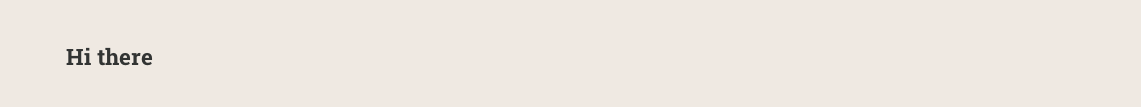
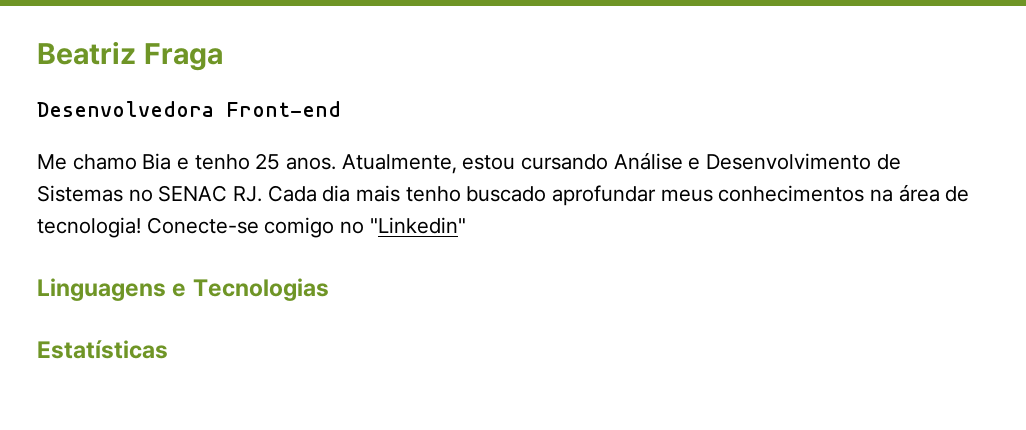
[66,47,154,66] Hi there -> [37,41,223,71] [37,101,341,117] [37,152,901,174] [37,184,970,206] [37,217,466,238] [37,278,329,301] [37,340,168,359] Beatriz Fraga // Desenvolvedora Front-end // Me chamo Bia e tenho 25 anos. Atualmente, estou cursando Análise e Desenvolvimento de Sistemas no SENAC RJ. Cada dia mais tenho buscado aprofundar meus conhecimentos na área de tecnologia! Conecte-se comigo no "Linkedin" // Linguagens e Tecnologias // Estatísticas

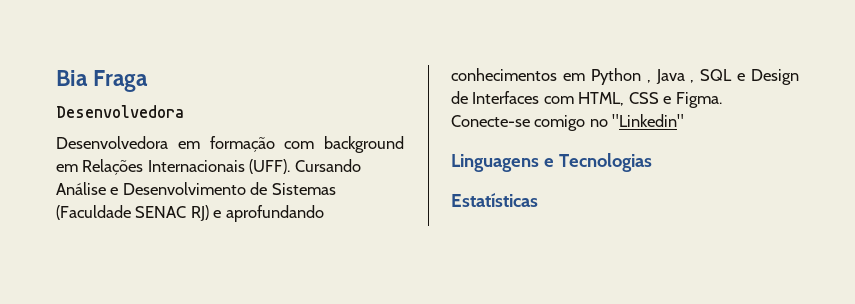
[37,41,136,65] Beatriz -> [56,70,88,86] Bia
[226,101,341,117] [37,153,609,174] Front-end // Me chamo Bia e tenho 25 anos. Atualmente, estou cursando -> [56,136,404,153] [56,159,361,175] // Desenvolvedora em formação com background em Relações Internacionais (UFF). Cursando
[128,184,970,206] [37,217,141,238] no SENAC RJ. Cada dia mais tenho buscado aprofundar meus conhecimentos na área de tecnologia! -> [56,205,324,222] [451,68,799,85] [451,91,722,108] (Faculdade SENAC RJ) e aprofundando conhecimentos em Python , Java , SQL e Design de Interfaces com HTML, CSS e Figma.

